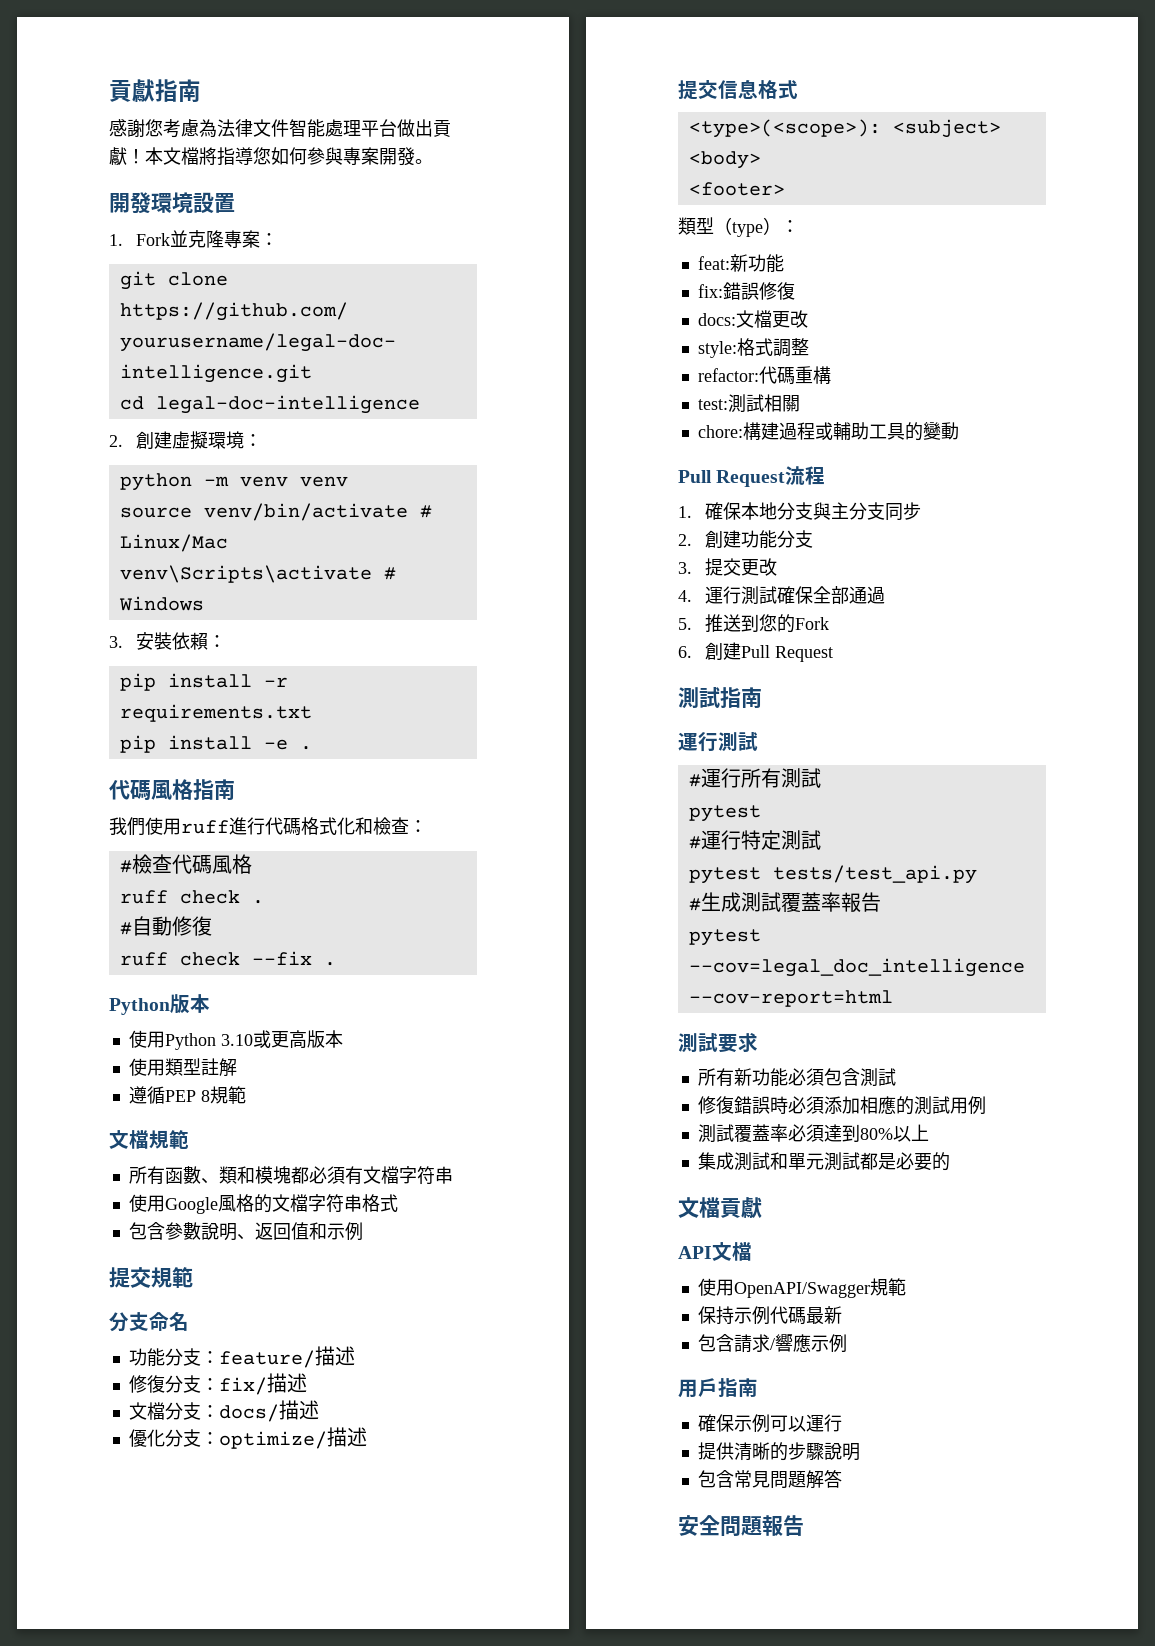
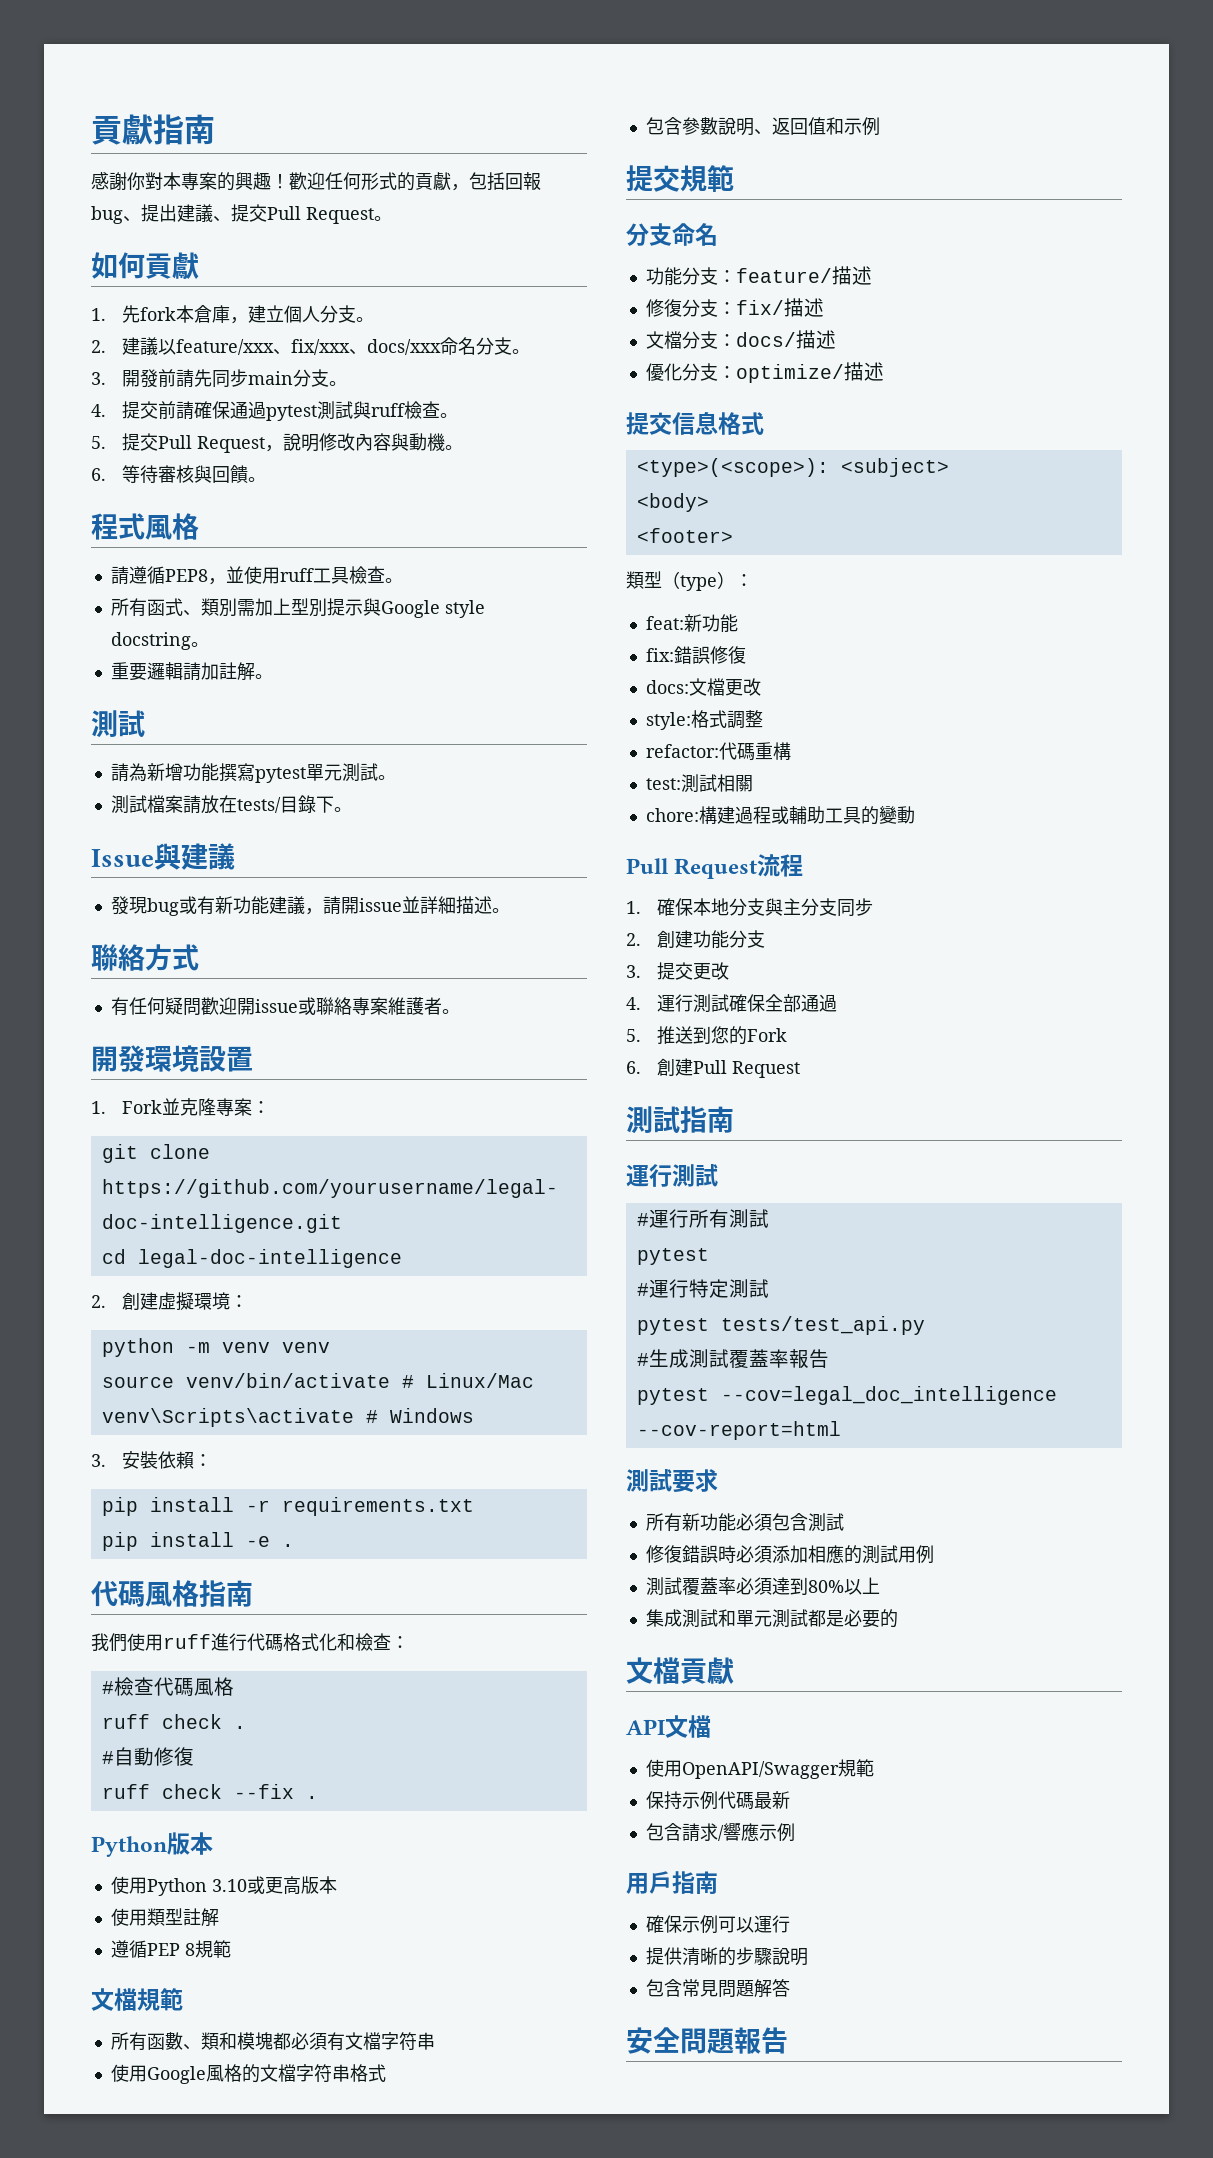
[145,119,451,138] [109,147,415,166] 您考慮為法律文件智能處理平台做出貢獻！本文檔將指導您如何參與專案開發 -> [127,172,541,191] [91,204,392,224] [91,252,199,279] [91,305,375,324] [91,337,531,355] [91,369,348,388] [91,401,459,421] [91,433,464,453] [91,465,267,484] [91,513,199,540] [110,566,403,585] [110,598,485,618] [110,632,209,650] [110,662,273,681] [91,710,145,738] [110,763,396,783] [110,795,352,814] [91,843,235,870] [110,896,510,916] [91,944,199,971] [110,997,442,1016] 你對本專案的興趣！歡迎任何形式的貢獻，包括回報bug、提出建議、提交Pull Request。 // 如何貢獻 // 1.先fork本倉庫，建立個人分支。 // 2.建議以feature/xxx、fix/xxx、docs/xxx命名分支。 // 3.開發前請先同步main分支。 // 4.提交前請確保通過pytest測試與ruff檢查。 // 5.提交Pull Request，說明修改內容與動機。 // 6.等待審核與回饋。 // 程式風格 // 請遵循PEP8，並使用ruff工具檢查。 // 所有函式、類別需加上型別提示與Google style docstring。 // 重要邏輯請加註解。 // 測試 // 請為新增功能撰寫pytest單元測試。 // 測試檔案請放在tests/目錄下。 // Issue與建議 // 發現bug或有新功能建議，請開issue並詳細描述。 // 聯絡方式 // 有任何疑問歡迎開issue或聯絡專案維護者

